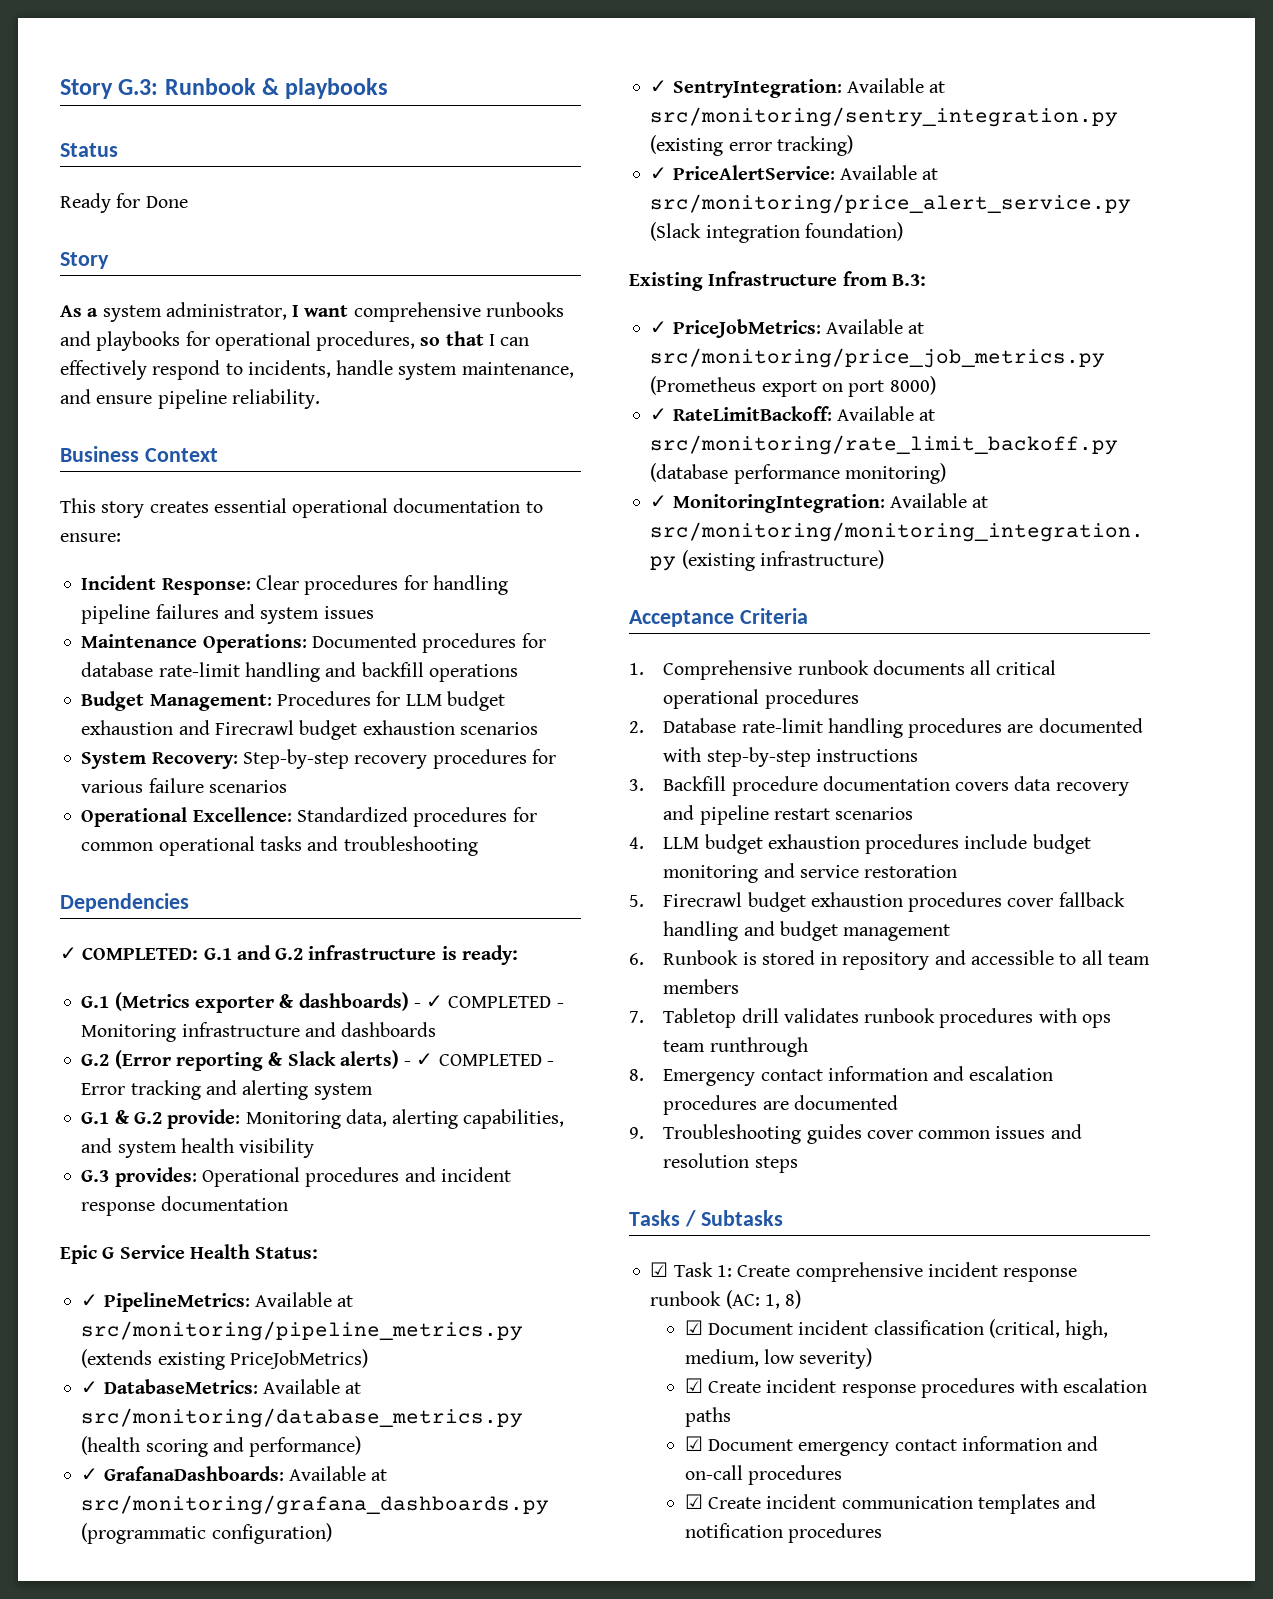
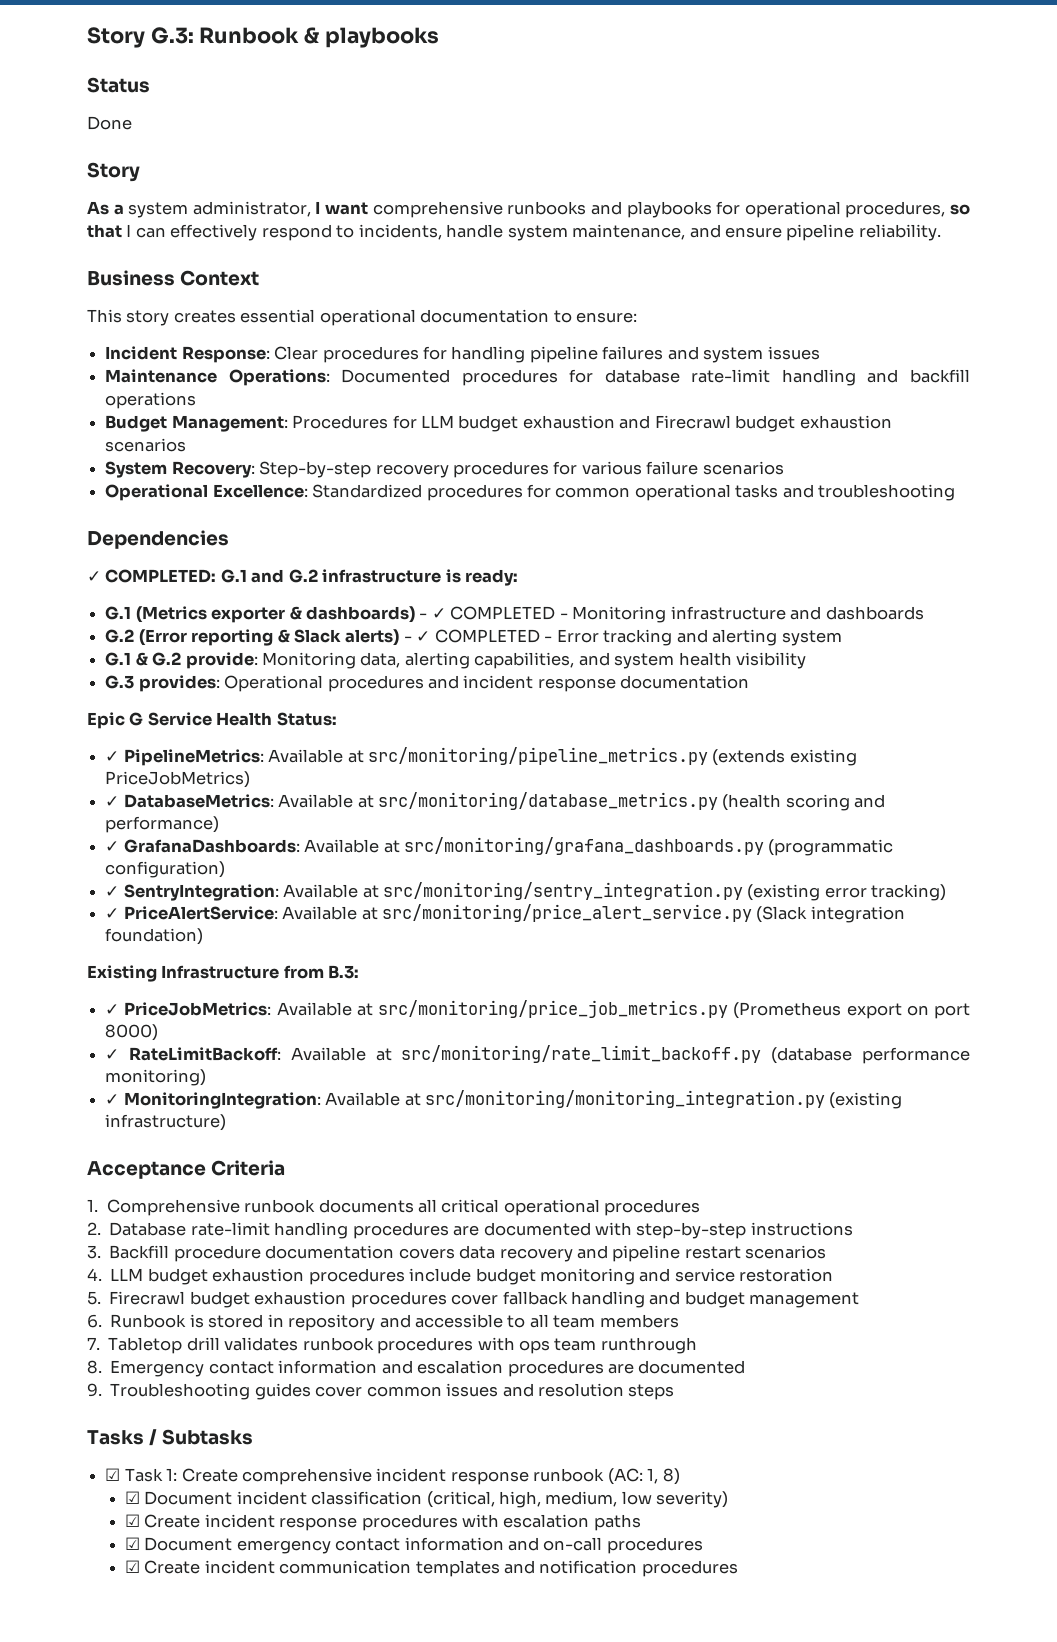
[60,193,141,213] Ready for -> (150, 85) none

